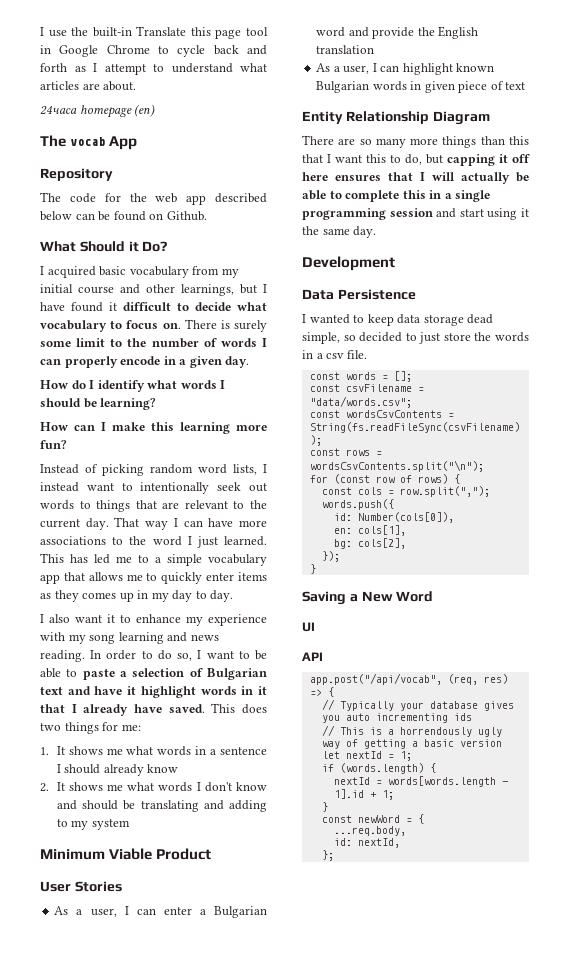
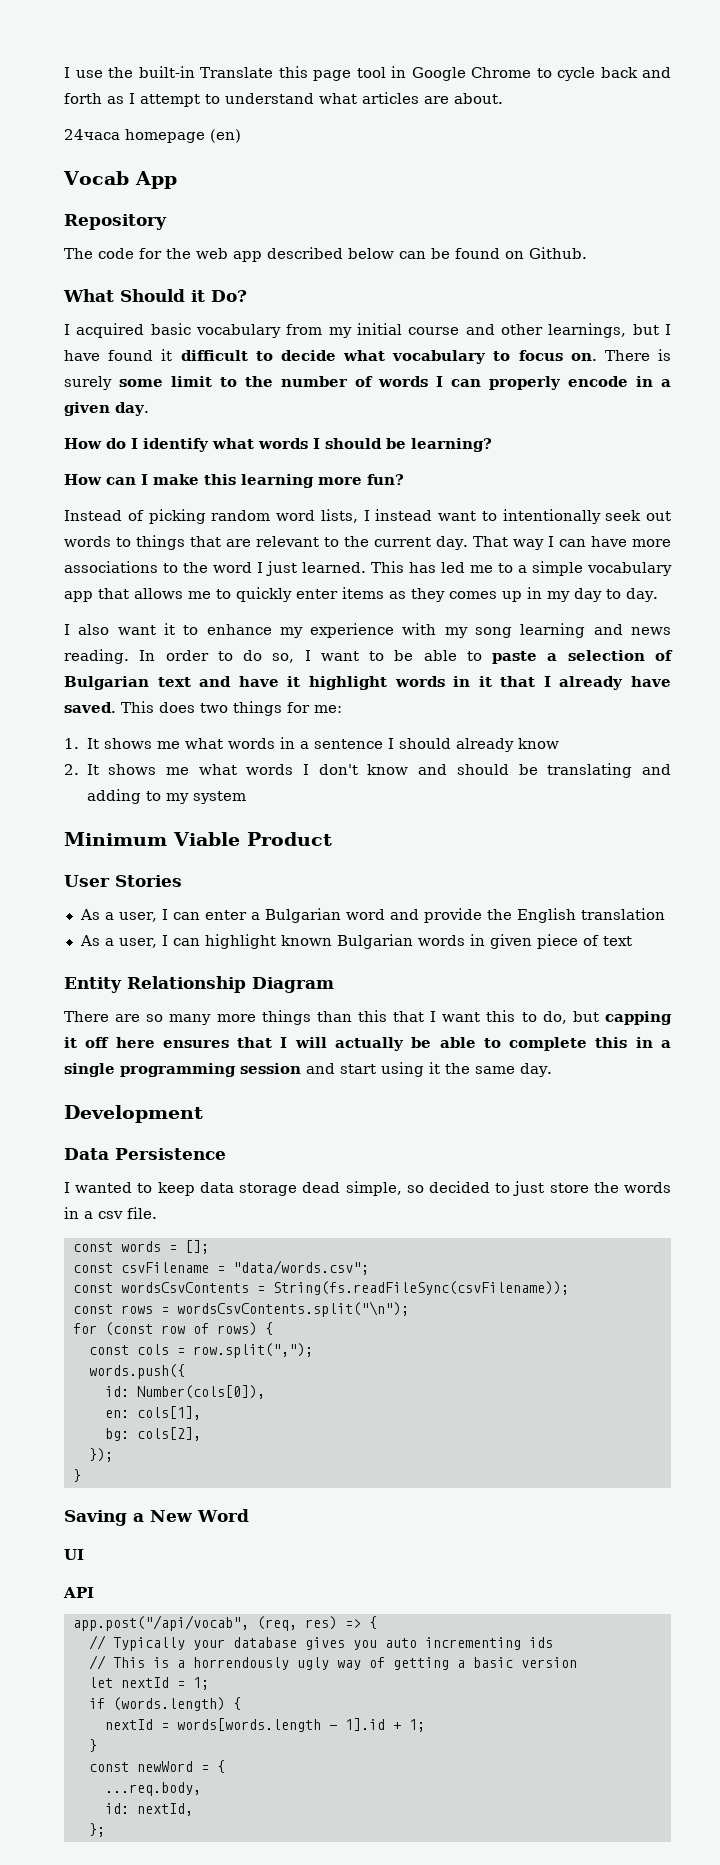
[40,135,106,147] The vocab -> [63,171,129,185] Vocab

